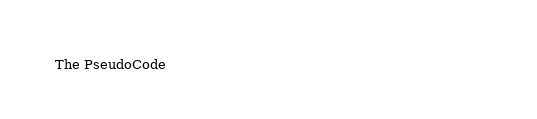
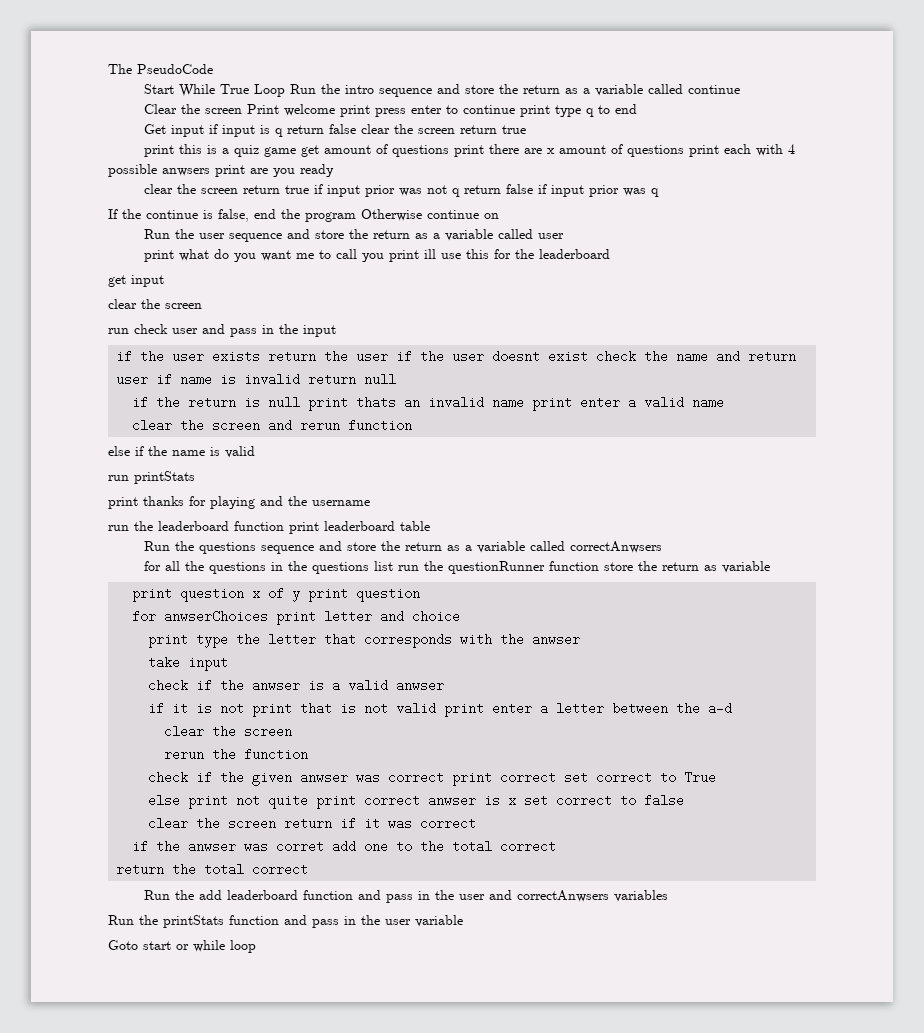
(166, 64) none -> [143,84,740,97] [143,104,637,117] [143,124,526,137] [143,144,795,157] [108,164,334,177] [143,184,659,197] [108,209,499,222] [143,229,564,242] [143,249,610,262] [108,275,164,287] [108,299,202,309] [108,324,336,337] [116,350,797,363] [116,373,397,386] [132,396,725,411] [132,419,413,432] [108,446,255,458] [108,471,195,484] [108,496,370,509] [108,521,430,534] [143,541,662,554] [143,561,770,574] [132,587,421,602] [132,610,461,625] [148,633,581,648] [148,656,229,671] [148,679,445,692] [148,702,733,717] [164,725,293,738] [164,748,309,761] [148,771,717,786] [148,794,685,809] [148,817,477,830] [132,840,557,853] [116,863,309,876] [143,890,668,903] [108,915,463,928] [108,940,256,953] // Start While True Loop Run the intro sequence and store the return as a variable called continue // Clear the screen Print welcome print press enter to continue print type q to end // Get input if input is q return false clear the screen return true // print this is a quiz game get amount of questions print there are x amount of questions print each with 4 possible anwsers print are you ready // clear the screen return true if input prior was not q return false if input prior was q // If the continue is false, end the program Otherwise continue on // Run the user sequence and store the return as a variable called user // print what do you want me to call you print ill use this for the leaderboard // get input // clear the screen // run check user and pass in the input // if the user exists return the user if the user doesnt exist check the name and return user if name is invalid return null // if the return is null print thats an invalid name print enter a valid name // clear the screen and rerun function // else if the name is valid // run printStats // print thanks for playing and the username // run the leaderboard function print leaderboard table // Run the questions sequence and store the return as a variable called correctAnwsers // for all the questions in the questions list run the questionRunner function store the return as variable // print question x of y print question // for anwserChoices print letter and choice // print type the letter that corresponds with the anwser // take input // check if the anwser is a valid anwser // if it is not print that is not valid print enter a letter between the a-d // clear the screen // rerun the function // check if the given anwser was correct print correct set correct to True // else print not quite print correct anwser is x set correct to false // clear the screen return if it was correct // if the anwser was corret add one to the total correct // return the total correct // Run the add leaderboard function and pass in the user and correctAnwsers variables // Run the printStats function and pass in the user variable // Goto start or while loop

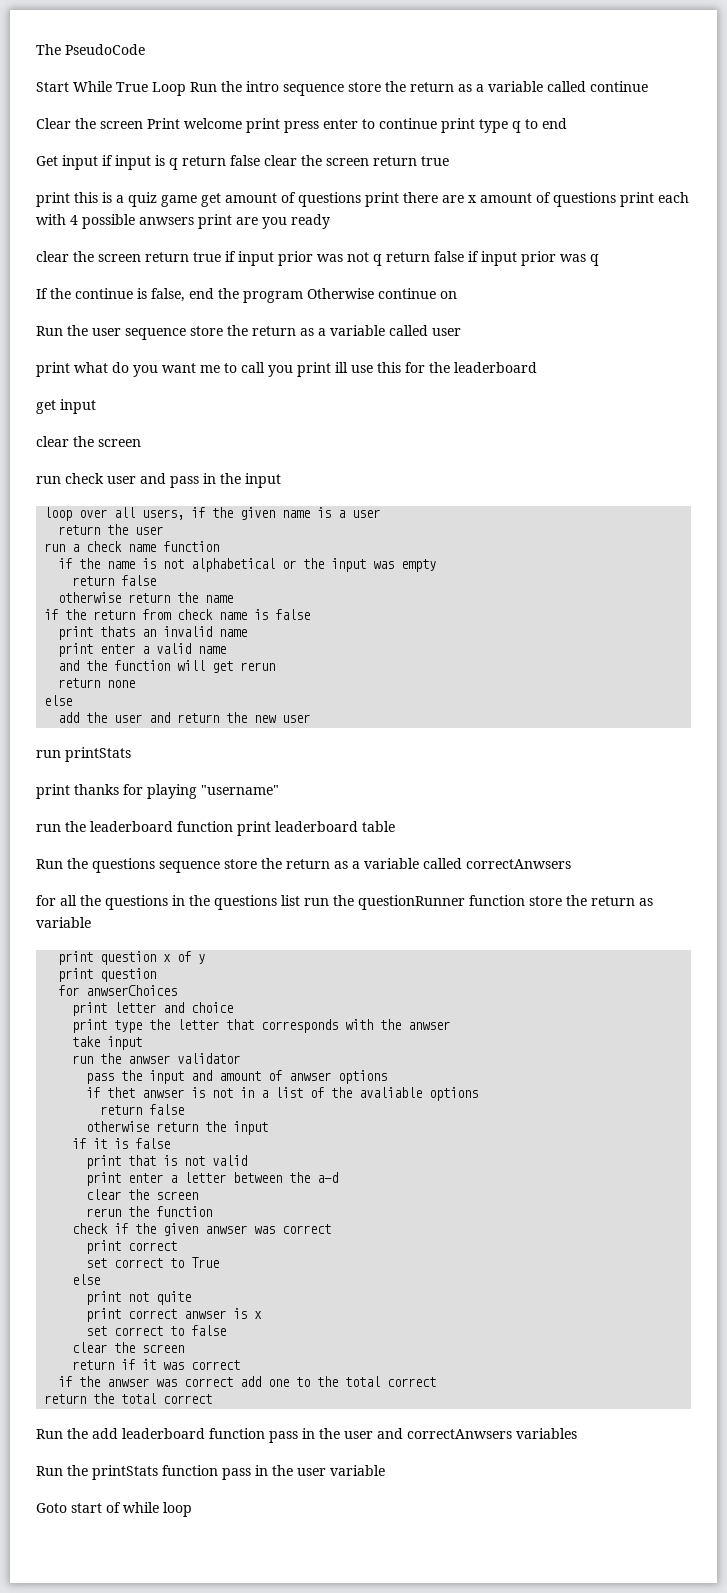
[436,84,460,94] and -> (344, 90) none
[286,229,310,239] and -> (186, 334) none
[116,350,261,363] if the user exists -> [44,507,381,521] loop over all users, if the given name is a user //
[396,350,797,363] [116,373,397,386] [132,396,301,409] if the user doesnt exist check the name and return user if name is invalid return null // if the return is null -> [44,541,220,552] [58,558,437,572] [72,575,157,586] [58,592,234,603] [44,609,311,620] // run a check name function // if the name is not alphabetical or the input was empty // return false // otherwise return the name // if the return from check name is false //
(525, 402) none -> (248, 633) //
[132,419,413,432] [108,446,255,458] clear the screen and rerun function // else if the name is valid -> [58,660,276,673] [58,678,136,688] [44,695,73,706] [58,712,311,723] and the function will get rerun // return none // else // add the user and return the new user
[260,496,370,506] and the username -> [201,785,279,795] "username"
[318,541,342,551] and -> (220, 867) none
(301, 596) none -> (206, 959) //
(269, 616) none -> (178, 990) //
[148,679,445,692] check if the anwser is a valid anwser -> [72,1053,241,1064] [86,1070,388,1084] [86,1087,479,1101] [100,1104,185,1115] [86,1121,269,1135] run the anwser validator // pass the input and amount of anwser options // if thet anwser is not in a list of the avaliable options // return false // otherwise return the input
[220,704,245,713] not -> [135,1138,171,1149] false //
(437, 708) none -> (248, 1160) //
[452,771,557,786] print correct -> [86,1240,178,1254] // print correct //
(181, 800) none -> (101, 1279) //
(309, 801) none -> (192, 1298) //
(517, 801) none -> (263, 1315) //
(277, 823) none -> (185, 1348) //
[276,840,325,853] corret -> [184,1377,234,1387] correct
[357,890,381,900] and -> (265, 1433) none
[284,915,307,925] and -> (218, 1470) none
[176,944,189,950] or -> [106,1502,121,1513] of

